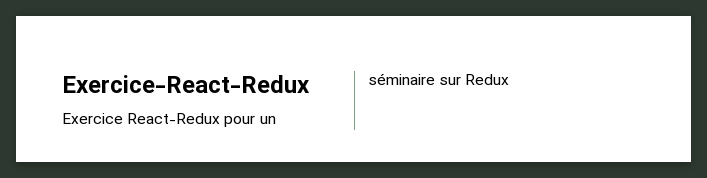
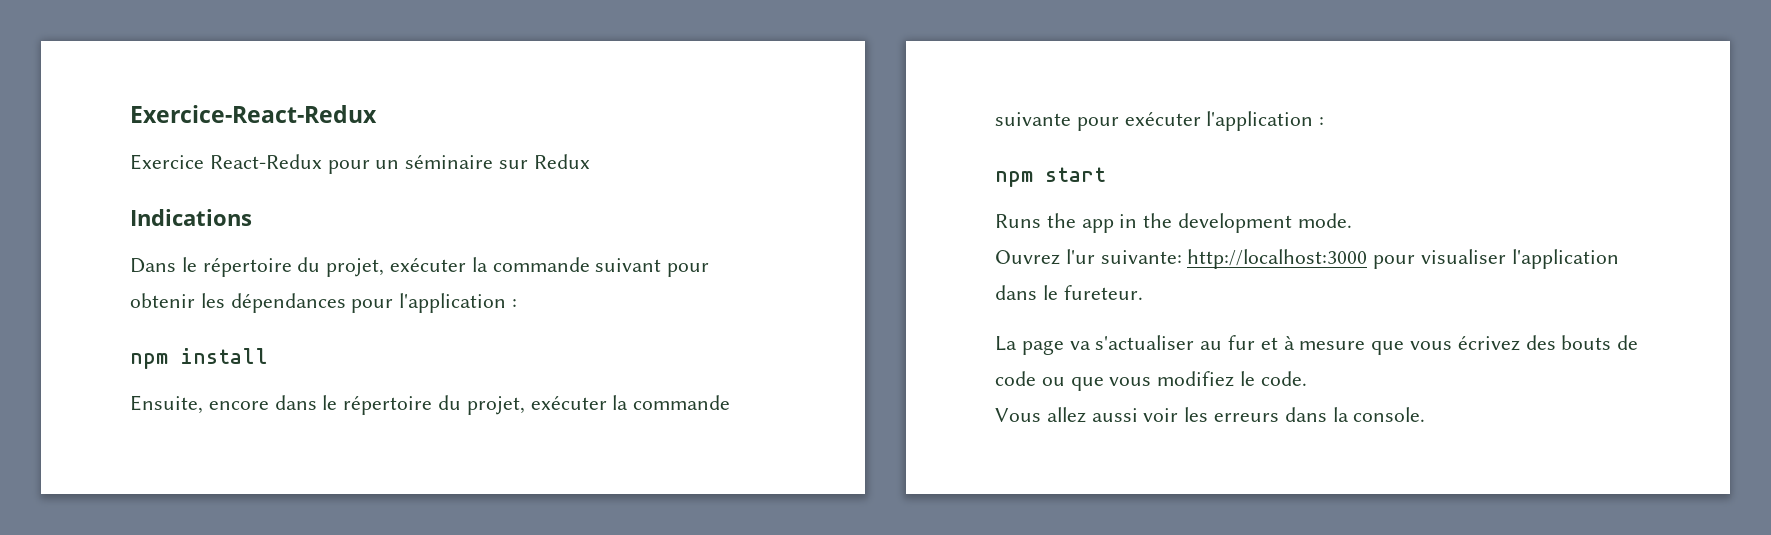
(510, 79) none -> [130,209,252,226] [130,257,710,277] [130,293,518,313] [130,348,268,369] [130,395,731,415] [995,111,1325,131] [995,167,1106,187] [995,213,1352,233] [995,249,1619,269] [995,285,1143,300] [995,335,1639,355] [995,371,1307,391] [995,407,1426,423] // Indications // Dans le répertoire du projet, exécuter la commande suivant pour obtenir les dépendances pour l'application : // npm install // Ensuite, encore dans le répertoire du projet, exécuter la commande suivante pour exécuter l'application : // npm start // Runs the app in the development mode. // Ouvrez l'ur suivante: http://localhost:3000 pour visualiser l'application dans le fureteur. // La page va s'actualiser au fur et à mesure que vous écrivez des bouts de code ou que vous modifiez le code. // Vous allez aussi voir les erreurs dans la console.

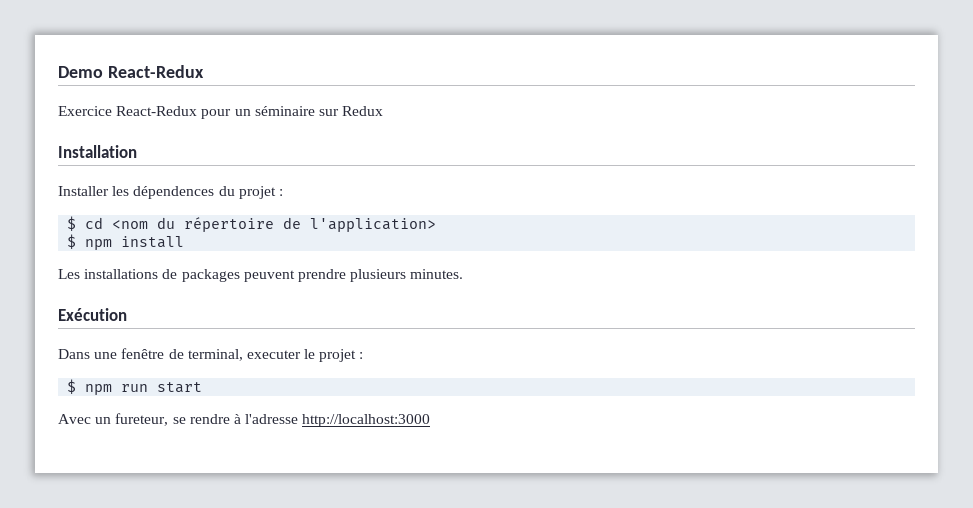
[130,105,377,123] Exercice-React-Redux -> [58,65,204,78] Demo React-Redux
[130,209,252,226] [130,257,710,277] [130,293,518,313] [130,348,268,369] [130,395,731,415] [995,111,1325,131] [995,167,1106,187] [995,213,1352,233] [995,249,1619,269] [995,285,1143,300] [995,335,1639,355] [995,371,1307,391] [995,407,1426,423] Indications // Dans le répertoire du projet, exécuter la commande suivant pour obtenir les dépendances pour l'application : // npm install // Ensuite, encore dans le répertoire du projet, exécuter la commande suivante pour exécuter l'application : // npm start // Runs the app in the development mode. // Ouvrez l'ur suivante: http://localhost:3000 pour visualiser l'application dans le fureteur. // La page va s'actualiser au fur et à mesure que vous écrivez des bouts de code ou que vous modifiez le code. // Vous allez aussi voir les erreurs dans la console. -> [58,145,137,158] [58,186,283,199] [67,216,437,232] [67,234,185,250] [58,269,464,282] [58,308,127,321] [58,348,364,362] [67,379,203,395] [58,413,431,427] Installation // Installer les dépendences du projet : // $ cd <nom du répertoire de l'application> // $ npm install // Les installations de packages peuvent prendre plusieurs minutes. // Exécution // Dans une fenêtre de terminal, executer le projet : // $ npm run start // Avec un fureteur, se rendre à l'adresse http://localhost:3000

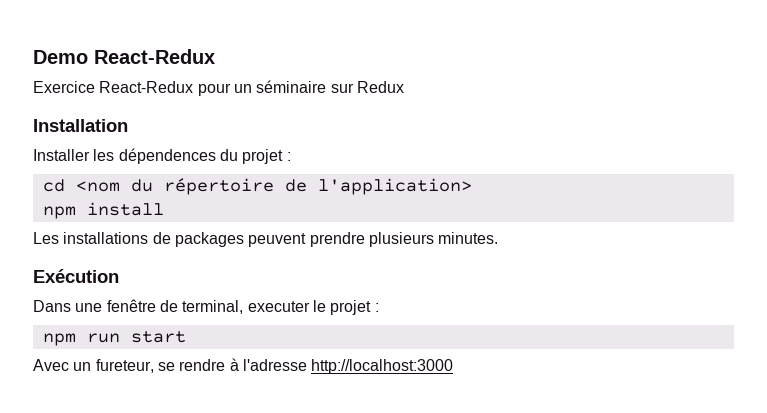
[67,216,77,231] $ -> (291, 156) none
[67,234,77,249] $ -> (472, 186) none
[67,379,77,394] $ -> (379, 307) none

